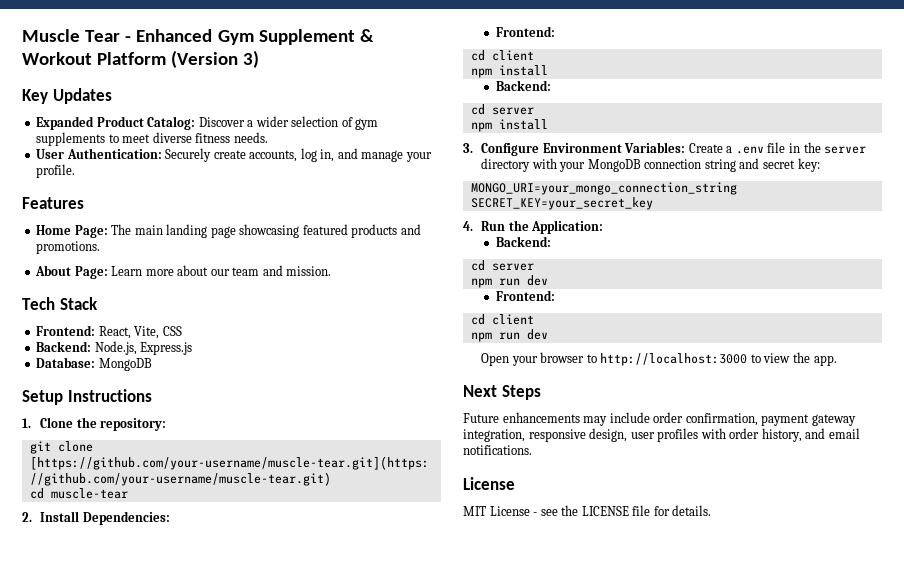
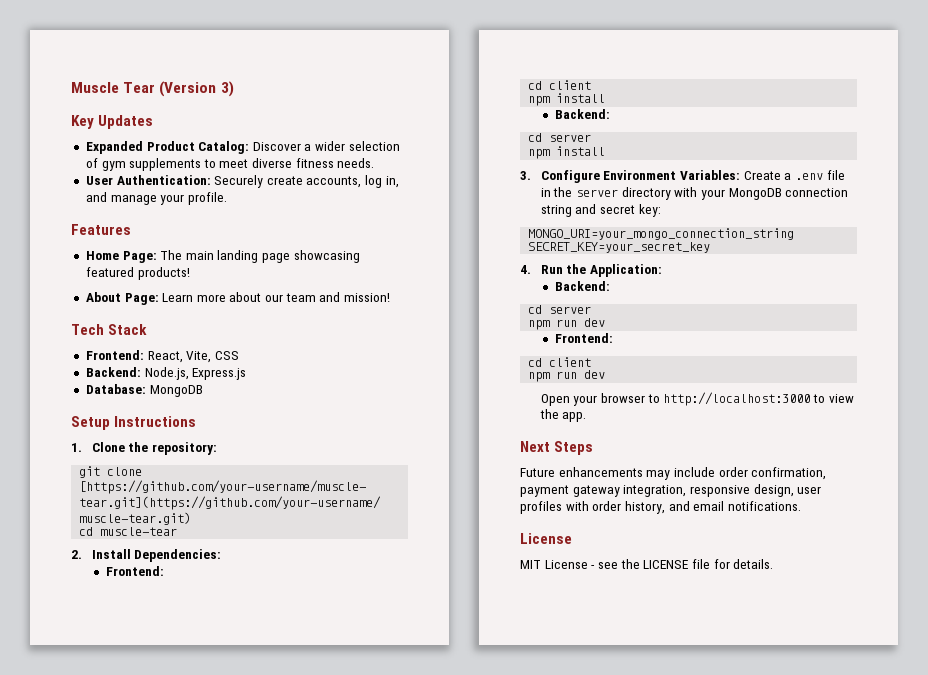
[125,29,374,45] [22,52,167,65] - Enhanced Gym Supplement & Workout Platform -> (156, 87) none
[351,224,421,238] [36,241,101,254] products and promotions. -> [137,267,190,280] products!
[286,266,332,276] mission. -> [344,293,391,302] mission!

